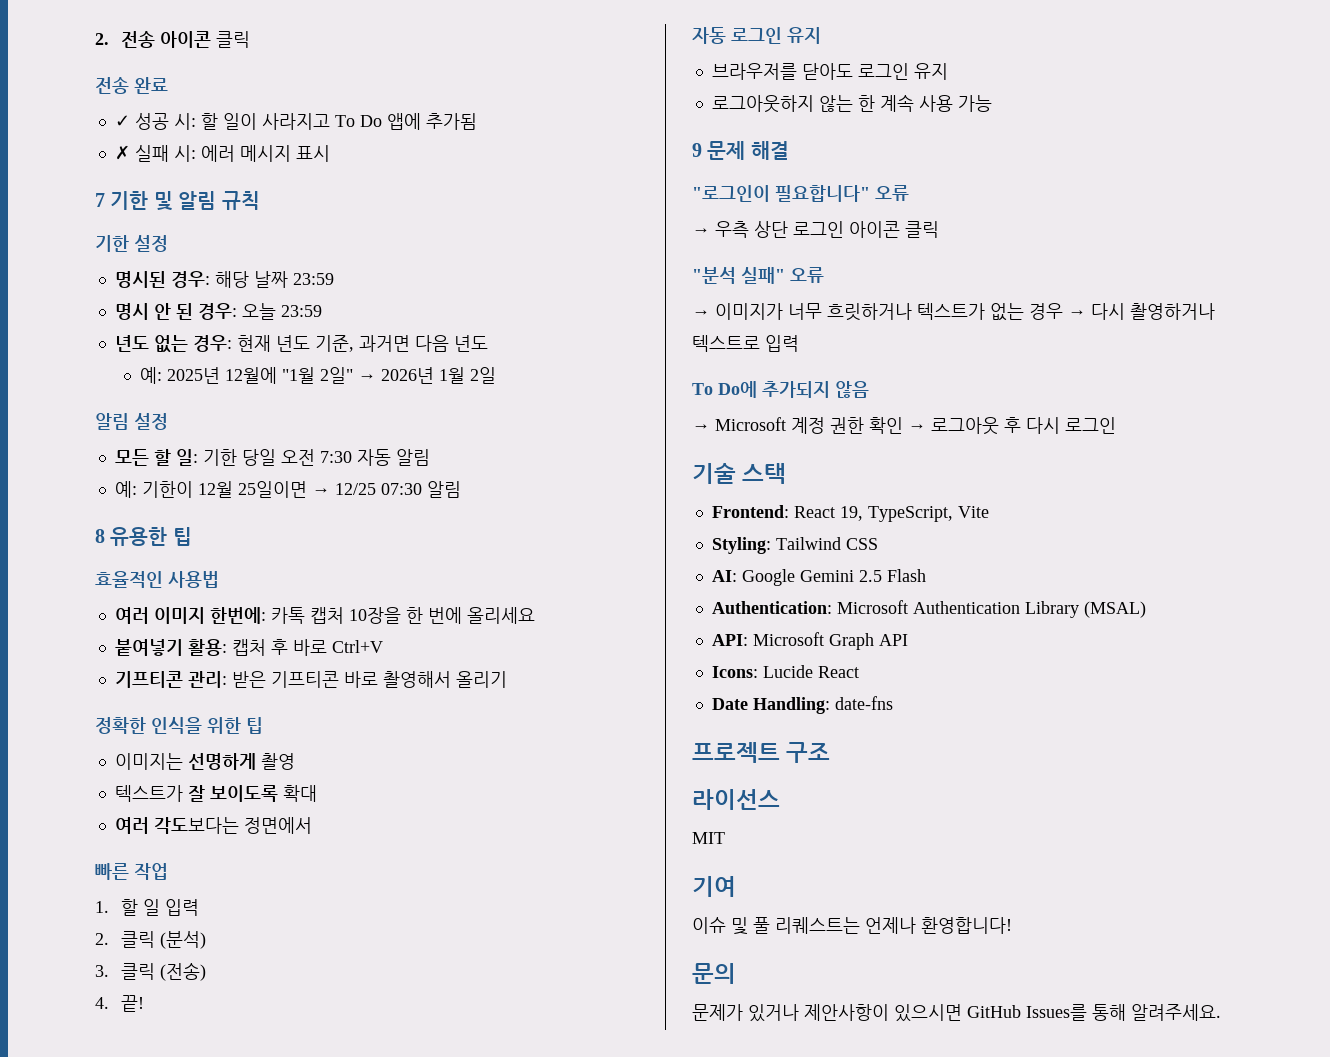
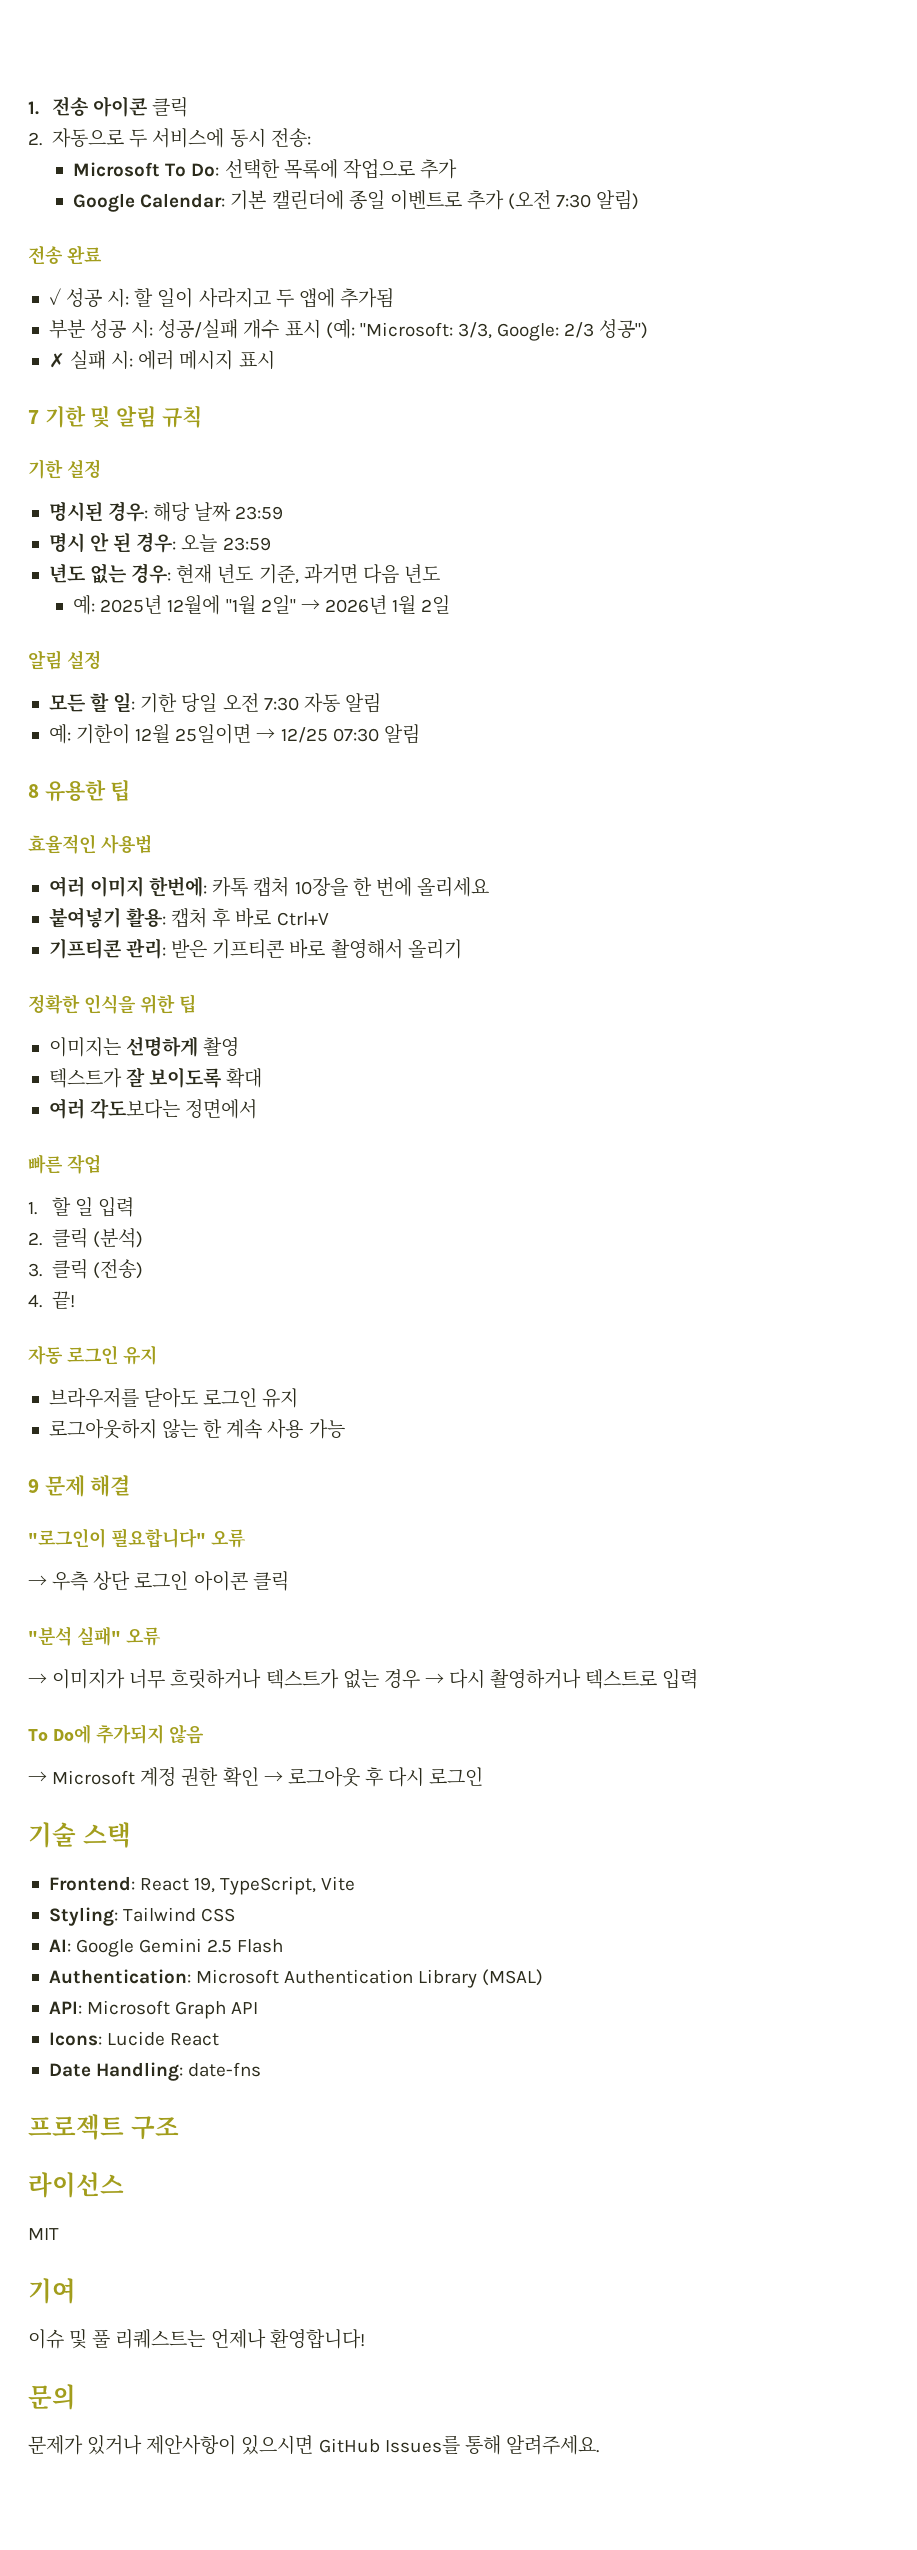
[95,33,109,45] 2. -> [28,101,39,115] 1.
(250, 39) none -> [28,128,311,148] [73,159,457,179] [73,190,640,212] // 2. 자동으로 두 서비스에 동시 전송: // Microsoft To Do: 선택한 목록에 작업으로 추가 // Google Calendar: 기본 캘린더에 종일 이벤트로 추가 (오전 7:30 알림)
[334,115,382,127] To Do -> [275,289,294,308] 두
(477, 121) none -> [48,319,649,341] // 부분 성공 시: 성공/실패 개수 표시 (예: "Microsoft: 3/3, Google: 2/3 성공")

